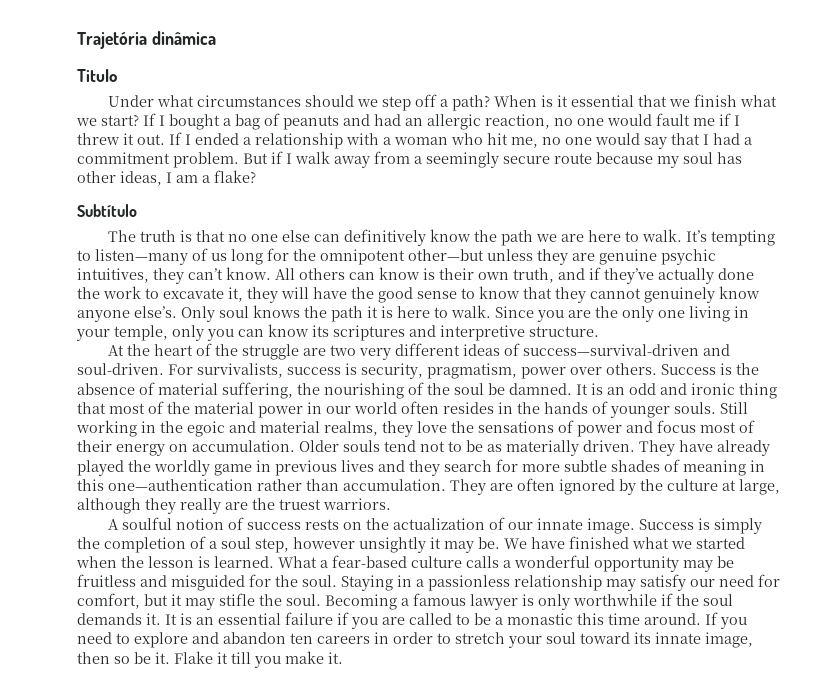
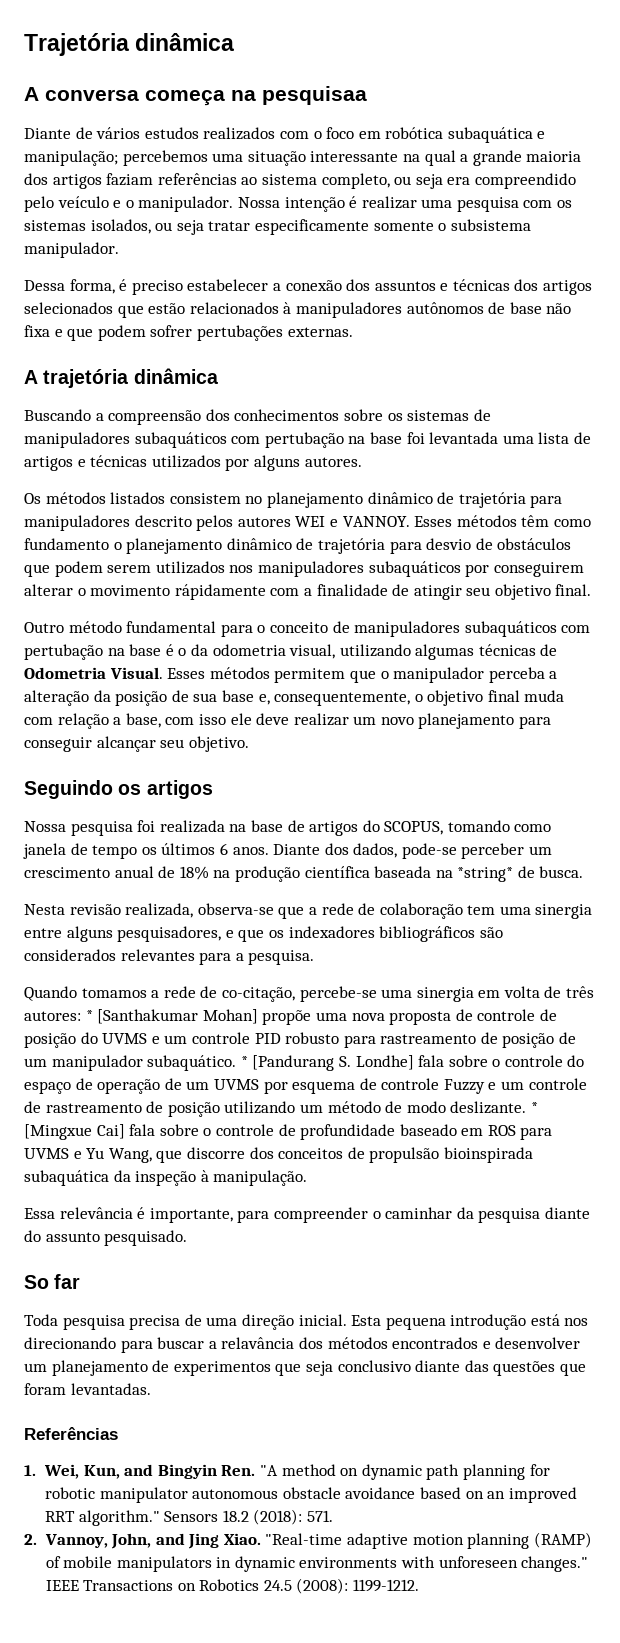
[77,69,117,82] [107,94,777,111] [76,113,740,130] [77,132,752,149] [77,151,742,168] [77,170,256,186] [77,204,137,217] [107,229,775,246] [77,248,716,265] [77,267,754,284] [77,286,760,303] [77,305,749,322] [76,324,599,341] [107,343,730,360] [77,363,759,379] [77,382,777,399] [77,401,748,418] [76,420,755,437] [77,440,770,456] [77,459,765,476] [77,478,780,495] [77,498,391,514] [107,517,762,534] [77,536,745,553] [76,555,734,572] [77,574,780,591] [77,593,733,610] [77,612,747,629] [77,632,753,648] [77,651,343,668] Titulo // Under what circumstances should we step off a path? When is it essential that we finish what we start? If I bought a bag of peanuts and had an allergic reaction, no one would fault me if I threw it out. If I ended a relationship with a woman who hit me, no one would say that I had a commitment problem. But if I walk away from a seemingly secure route because my soul has other ideas, I am a flake? // Subtítulo // The truth is that no one else can definitively know the path we are here to walk. It’s tempting to listen—many of us long for the omnipotent other—but unless they are genuine psychic intuitives, they can’t know. All others can know is their own truth, and if they’ve actually done the work to excavate it, they will have the good sense to know that they cannot genuinely know anyone else’s. Only soul knows the path it is here to walk. Since you are the only one living in your temple, only you can know its scriptures and interpretive structure. // At the heart of the struggle are two very different ideas of success—survival-driven and soul-driven. For survivalists, success is security, pragmatism, power over others. Success is the absence of material suffering, the nourishing of the soul be damned. It is an odd and ironic thing that most of the material power in our world often resides in the hands of younger souls. Still working in the egoic and material realms, they love the sensations of power and focus most of their energy on accumulation. Older souls tend not to be as materially driven. They have already played the worldly game in previous lives and they search for more subtle shades of meaning in this one—authentication rather than accumulation. They are often ignored by the culture at large, although they really are the truest warriors. // A soulful notion of success rests on the actualization of our innate image. Success is simply the completion of a soul step, however unsightly it may be. We have finished what we started when the lesson is learned. What a fear-based culture calls a wonderful opportunity may be fruitless and misguided for the soul. Staying in a passionless relationship may satisfy our need for comfort, but it may stifle the soul. Becoming a famous lawyer is only worthwhile if the soul demands it. It is an essential failure if you are called to be a monastic this time around. If you need to explore and abandon ten careers in order to stretch your soul toward its innate image, then so be it. Flake it till you make it. -> [24,86,367,106] [24,127,546,143] [24,150,582,166] [24,173,576,189] [24,196,573,212] [24,219,531,235] [24,242,119,258] [24,279,593,295] [24,302,572,318] [24,325,353,341] [24,368,218,388] [24,409,491,425] [24,432,591,448] [24,455,362,471] [24,492,563,508] [24,515,591,531] [24,538,572,554] [24,561,584,577] [24,584,592,600] [24,621,591,637] [24,644,558,660] [24,667,558,683] [24,690,565,706] [24,713,552,729] [24,736,249,752] [24,780,213,799] [24,820,552,836] [23,843,553,859] [24,866,584,882] [24,903,593,919] [24,926,503,942] [24,949,315,965] [24,986,595,1002] [24,1009,557,1025] [24,1032,577,1048] [24,1055,585,1071] [24,1078,587,1094] [24,1101,538,1117] [24,1124,553,1140] [24,1147,533,1163] [24,1170,308,1186] [24,1207,590,1223] [24,1230,188,1246] [24,1274,81,1289] [24,1314,589,1330] [24,1337,581,1353] [24,1360,586,1376] [24,1383,151,1395] [24,1427,118,1440] [24,1464,550,1480] [45,1487,577,1503] [45,1509,333,1526] [24,1532,592,1549] [45,1556,589,1572] [45,1578,420,1594] A conversa começa na pesquisaa // Diante de vários estudos realizados com o foco em robótica subaquática e manipulação; percebemos uma situação interessante na qual a grande maioria dos artigos faziam referências ao sistema completo, ou seja era compreendido pelo veículo e o manipulador. Nossa intenção é realizar uma pesquisa com os sistemas isolados, ou seja tratar especificamente somente o subsistema manipulador. // Dessa forma, é preciso estabelecer a conexão dos assuntos e técnicas dos artigos selecionados que estão relacionados à manipuladores autônomos de base não fixa e que podem sofrer pertubações externas. // A trajetória dinâmica // Buscando a compreensão dos conhecimentos sobre os sistemas de manipuladores subaquáticos com pertubação na base foi levantada uma lista de artigos e técnicas utilizados por alguns autores. // Os métodos listados consistem no planejamento dinâmico de trajetória para manipuladores descrito pelos autores WEI e VANNOY. Esses métodos têm como fundamento o planejamento dinâmico de trajetória para desvio de obstáculos que podem serem utilizados nos manipuladores subaquáticos por conseguirem alterar o movimento rápidamente com a finalidade de atingir seu objetivo final. // Outro método fundamental para o conceito de manipuladores subaquáticos com pertubação na base é o da odometria visual, utilizando algumas técnicas de Odometria Visual. Esses métodos permitem que o manipulador perceba a alteração da posição de sua base e, consequentemente, o objetivo final muda com relação a base, com isso ele deve realizar um novo planejamento para conseguir alcançar seu objetivo. // Seguindo os artigos // Nossa pesquisa foi realizada na base de artigos do SCOPUS, tomando como janela de tempo os últimos 6 anos. Diante dos dados, pode-se perceber um crescimento anual de 18% na produção científica baseada na *string* de busca. // Nesta revisão realizada, observa-se que a rede de colaboração tem uma sinergia entre alguns pesquisadores, e que os indexadores bibliográficos são considerados relevantes para a pesquisa. // Quando tomamos a rede de co-citação, percebe-se uma sinergia em volta de três autores: * [Santhakumar Mohan] propõe uma nova proposta de controle de posição do UVMS e um controle PID robusto para rastreamento de posição de um manipulador subaquático. * [Pandurang S. Londhe] fala sobre o controle do espaço de operação de um UVMS por esquema de controle Fuzzy e um controle de rastreamento de posição utilizando um método de modo deslizante. * [Mingxue Cai] fala sobre o controle de profundidade baseado em ROS para UVMS e Yu Wang, que discorre dos conceitos de propulsão bioinspirada subaquática da inspeção à manipulação. // Essa relevância é importante, para compreender o caminhar da pesquisa diante do assunto pesquisado. // So far // Toda pesquisa precisa de uma direção inicial. Esta pequena introdução está nos direcionando para buscar a relavância dos métodos encontrados e desenvolver um planejamento de experimentos que seja conclusivo diante das questões que foram levantadas. // Referências // 1. Wei, Kun, and Bingyin Ren. "A method on dynamic path planning for robotic manipulator autonomous obstacle avoidance based on an improved RRT algorithm." Sensors 18.2 (2018): 571. // 2. Vannoy, John, and Jing Xiao. "Real-time adaptive motion planning (RAMP) of mobile manipulators in dynamic environments with unforeseen changes." IEEE Transactions on Robotics 24.5 (2008): 1199-1212.

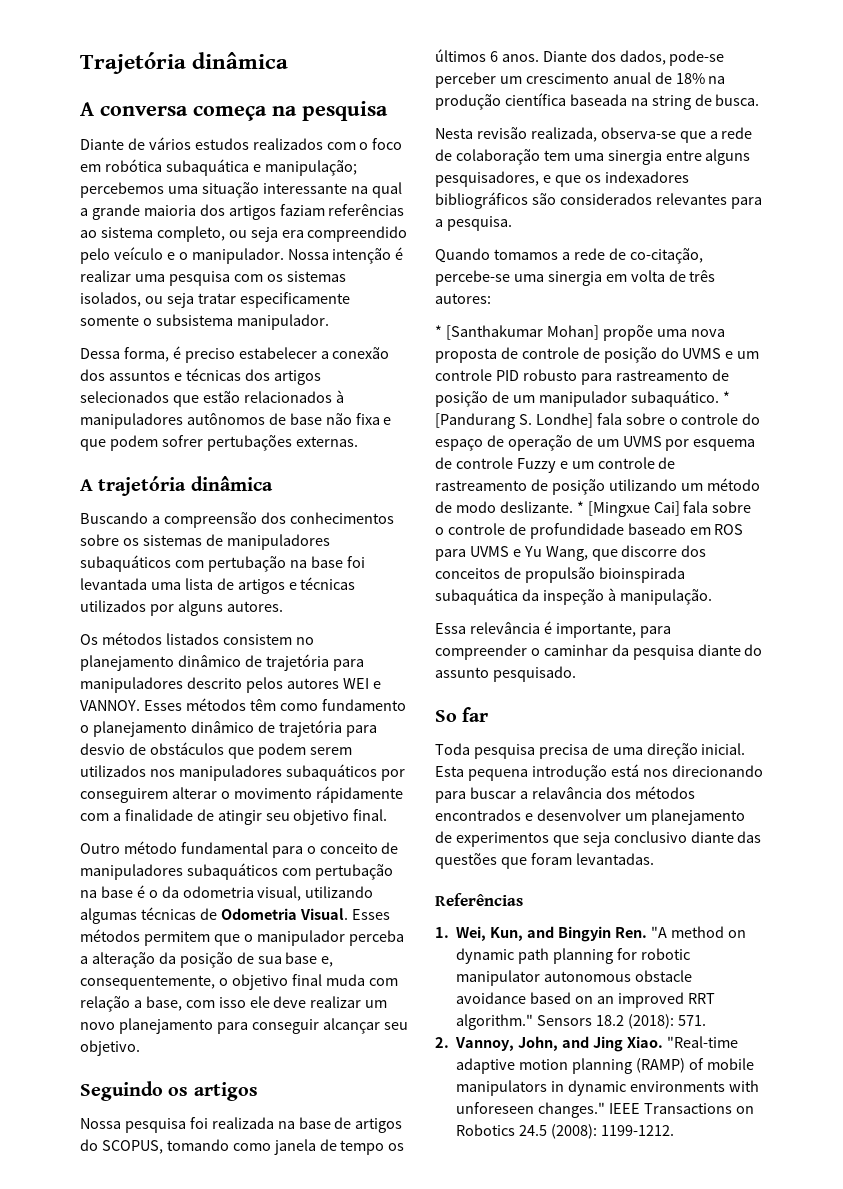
[262,86,367,105] pesquisaa -> [302,101,388,121] pesquisa
[457,867,514,882] *string* -> [651,95,691,110] string
(81, 1016) none -> (491, 298) //

